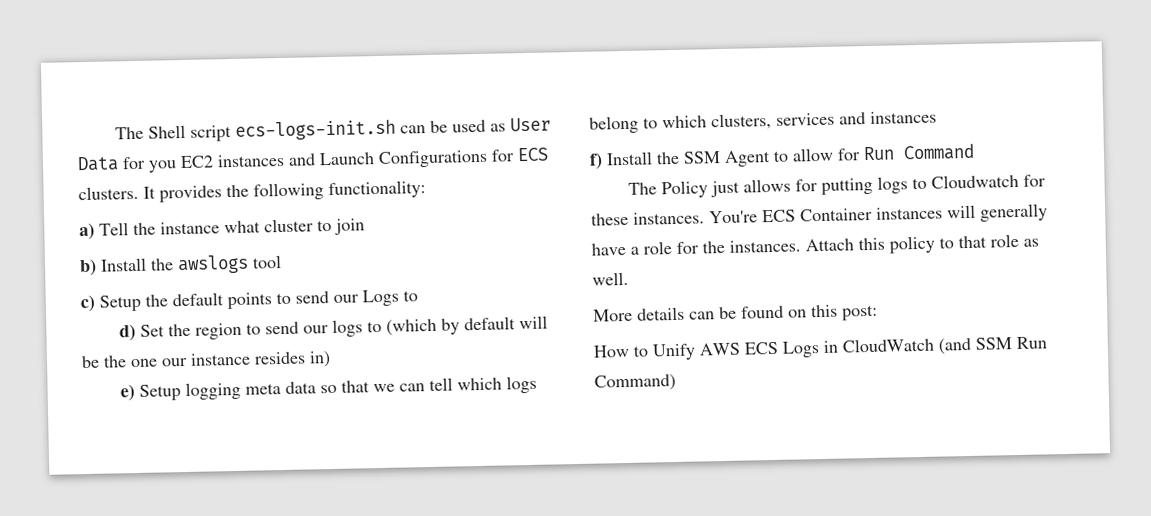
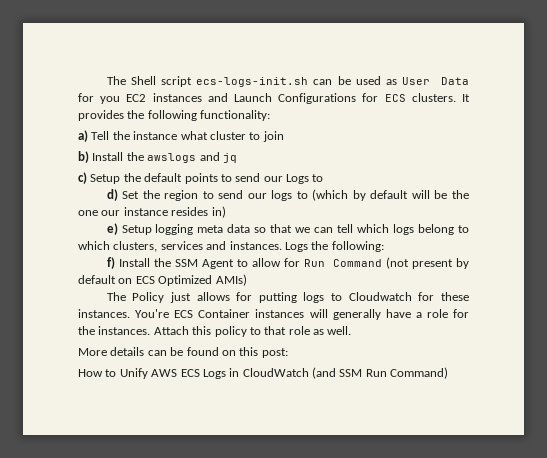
[252,255,282,269] tool -> [199,152,237,163] and jq
[870,110,937,124] instances -> [229,241,384,252] instances. Logs the following:
(975, 152) none -> [385,257,470,269] [78,274,247,286] (not present by default on ECS Optimized AMIs)

